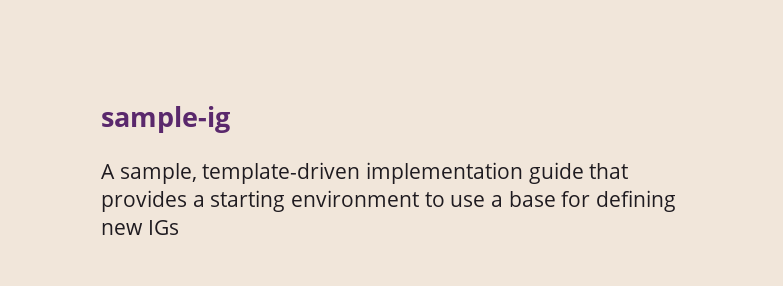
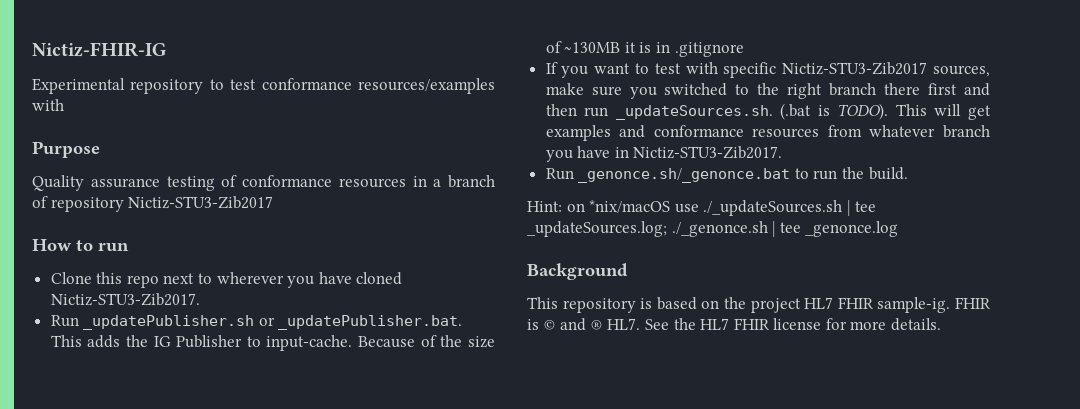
[101,106,230,133] [101,162,629,184] [101,190,677,212] [101,220,179,235] sample-ig // A sample, template-driven implementation guide that provides a starting environment to use a base for defining new IGs -> [32,42,166,57] [32,78,495,94] [32,99,64,111] [32,141,100,158] [32,175,495,191] [32,196,274,212] [32,239,129,252] [50,272,403,288] [50,293,200,306] [50,315,463,330] [50,335,495,351] [545,41,744,57] [545,62,990,78] [545,83,990,99] [545,103,992,120] [545,125,990,141] [545,146,783,162] [545,167,908,183] [527,200,876,216] [527,221,899,237] [527,263,628,280] [527,297,991,313] [527,318,942,331] Nictiz-FHIR-IG // Experimental repository to test conformance resources/examples with // Purpose // Quality assurance testing of conformance resources in a branch of repository Nictiz-STU3-Zib2017 // How to run // Clone this repo next to wherever you have cloned Nictiz-STU3-Zib2017. // Run _updatePublisher.sh or _updatePublisher.bat. This adds the IG Publisher to input-cache. Because of the size of ~130MB it is in .gitignore // If you want to test with specific Nictiz-STU3-Zib2017 sources, make sure you switched to the right branch there first and then run _updateSources.sh. (.bat is TODO). This will get examples and conformance resources from whatever branch you have in Nictiz-STU3-Zib2017. // Run _genonce.sh/_genonce.bat to run the build. // Hint: on *nix/macOS use ./_updateSources.sh | tee _updateSources.log; ./_genonce.sh | tee _genonce.log // Background // This repository is based on the project HL7 FHIR sample-ig. FHIR is © and ® HL7. See the HL7 FHIR license for more details.

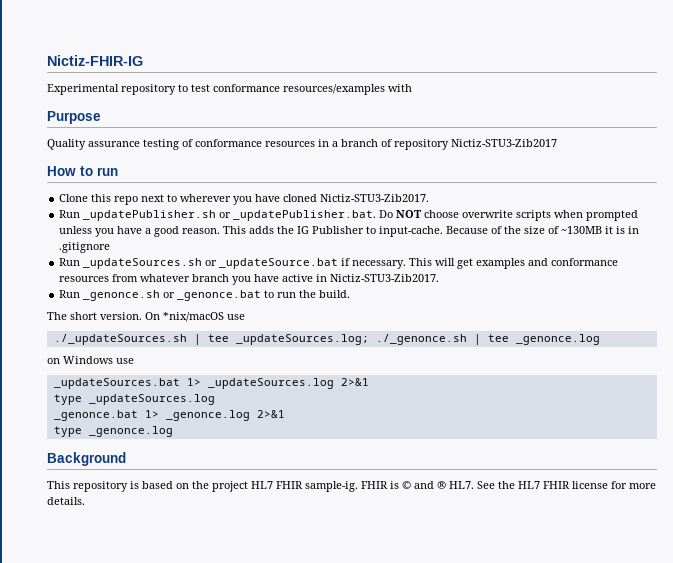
(463, 322) none -> [379,210,639,221] [59,226,221,237] Do NOT choose overwrite scripts when prompted unless you have a good reason.
[545,62,990,78] [545,83,990,99] [545,103,889,120] If you want to test with specific Nictiz-STU3-Zib2017 sources, make sure you switched to the right branch there first and then run _updateSources.sh. (.bat is TODO). -> [59,258,407,269] Run _updateSources.sh or _updateSource.bat if necessary.
(611, 152) none -> [282,274,314,282] active
[578,168,791,183] _genonce.sh/_genonce.bat -> [83,290,262,301] _genonce.sh or _genonce.bat
[527,201,585,212] Hint: on -> [47,312,160,320] The short version. On
(699, 208) none -> (245, 317) //
(899, 229) none -> [47,356,134,364] [53,378,369,389] [53,394,215,405] [53,410,285,421] [53,426,173,437] // on Windows use // _updateSources.bat 1> _updateSources.log 2>&1 // type _updateSources.log // _genonce.bat 1> _genonce.log 2>&1 // type _genonce.log

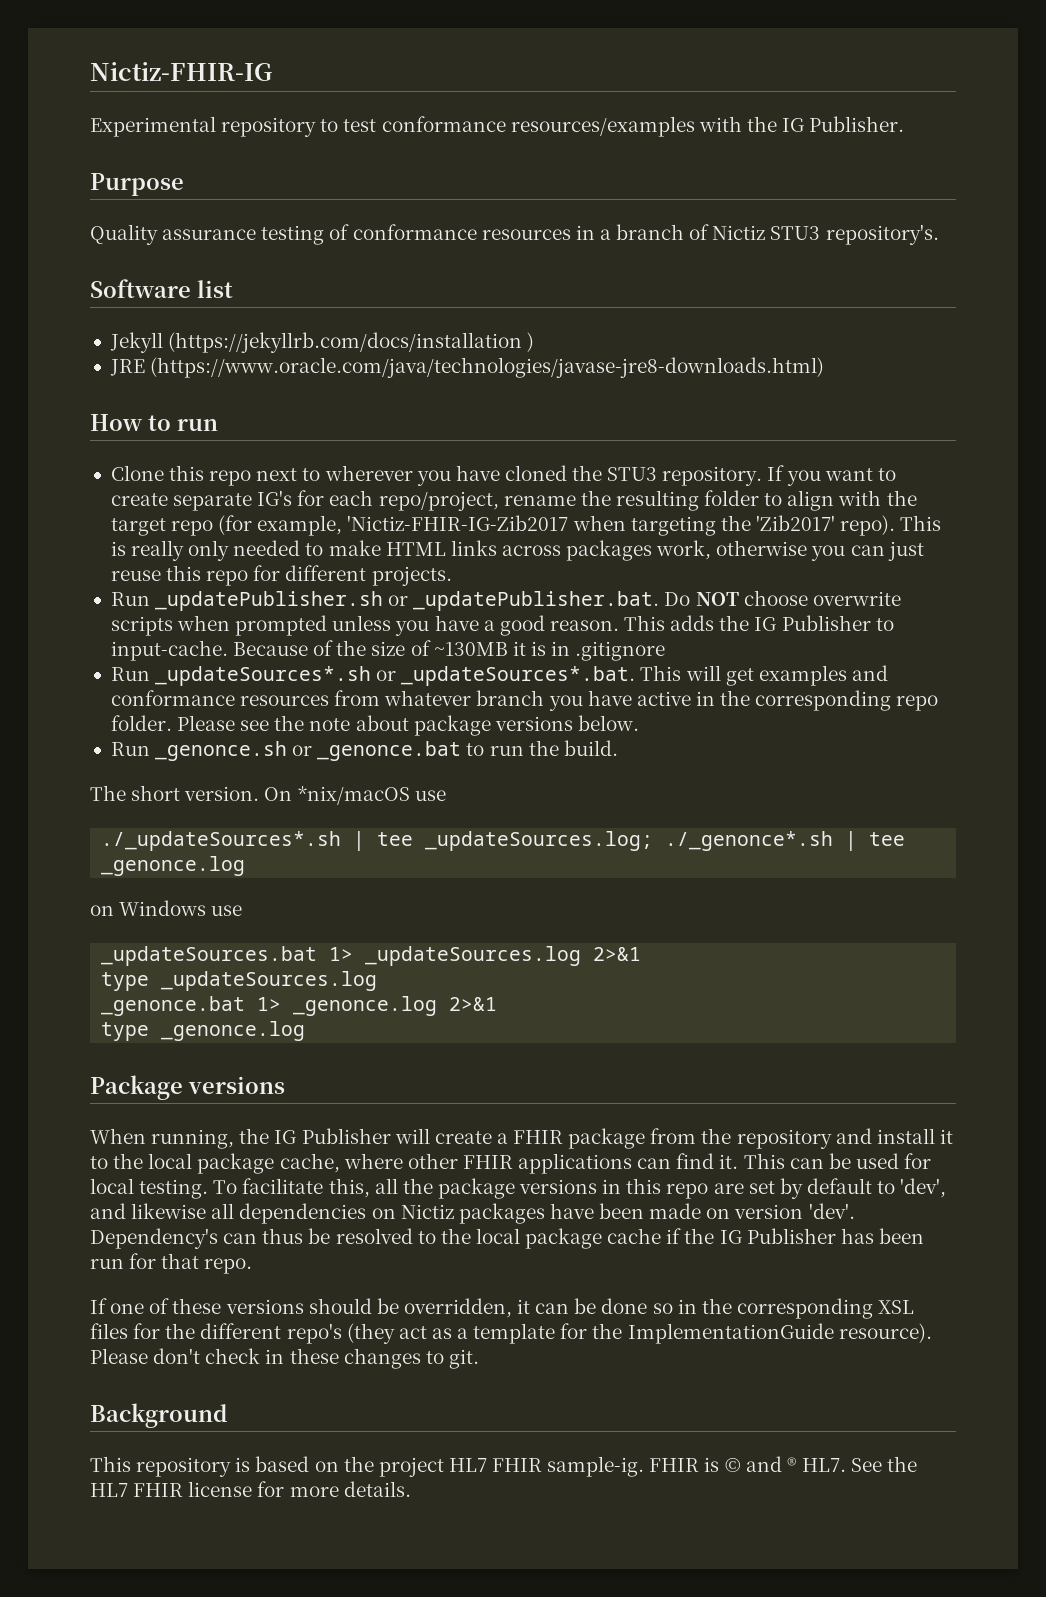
(412, 88) none -> [746,116,905,132] the IG Publisher.
[394,139,557,150] repository Nictiz-STU3-Zib2017 -> [712,224,939,245] [90,279,233,298] [109,332,535,353] [109,357,825,378] Nictiz STU3 repository's. // Software list // Jekyll (https://jekyllrb.com/docs/installation ) // JRE (https://www.oracle.com/java/technologies/javase-jre8-downloads.html)
[320,194,430,202] Nictiz-STU3-Zib2017. -> [572,465,896,486] [110,490,917,511] [110,515,942,536] [110,540,924,561] [110,565,452,586] the STU3 repository. If you want to create separate IG's for each repo/project, rename the resulting folder to align with the target repo (for example, 'Nictiz-FHIR-IG-Zib2017 when targeting the 'Zib2017' repo). This is really only needed to make HTML links across packages work, otherwise you can just reuse this repo for different projects.
[83,258,407,269] _updateSources.sh or _updateSource.bat if necessary. -> [155,666,636,686] _updateSources*.sh or _updateSources*.bat.
[330,274,440,282] Nictiz-STU3-Zib2017. -> [720,690,939,711] [110,715,639,736] the corresponding repo folder. Please see the note about package versions below.
[53,334,187,345] ./_updateSources.sh -> [101,831,342,851] ./_updateSources*.sh
[375,334,467,345] ./_genonce.sh -> [665,831,834,851] ./_genonce*.sh
(173, 431) none -> [90,1075,285,1100] [90,1128,953,1149] [90,1153,932,1174] [90,1178,947,1199] [90,1203,855,1224] [90,1228,924,1249] [90,1253,253,1274] [90,1298,915,1319] [90,1323,932,1344] [90,1348,479,1369] // Package versions // When running, the IG Publisher will create a FHIR package from the repository and install it to the local package cache, where other FHIR applications can find it. This can be used for local testing. To facilitate this, all the package versions in this repo are set by default to 'dev', and likewise all dependencies on Nictiz packages have been made on version 'dev'. Dependency's can thus be resolved to the local package cache if the IG Publisher has been run for that repo. // If one of these versions should be overridden, it can be done so in the corresponding XSL files for the different repo's (they act as a template for the ImplementationGuide resource). Please don't check in these changes to git.

